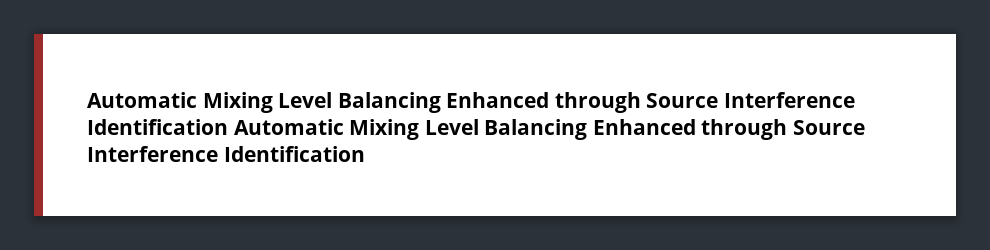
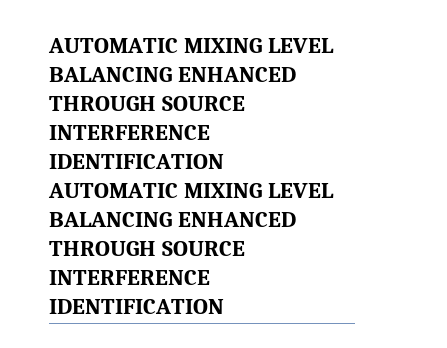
[87,92,855,113] [87,119,865,140] [87,146,365,162] Automatic Mixing Level Balancing Enhanced through Source Interference Identification Automatic Mixing Level Balancing Enhanced through Source Interference Identification -> [48,38,335,53] [49,67,297,82] [49,96,246,111] [49,125,210,140] [49,154,224,169] [48,183,335,198] [49,212,297,227] [49,241,246,256] [49,270,210,285] [49,299,224,314] AUTOMATIC MIXING LEVEL BALANCING ENHANCED THROUGH SOURCE INTERFERENCE IDENTIFICATION AUTOMATIC MIXING LEVEL BALANCING ENHANCED THROUGH SOURCE INTERFERENCE IDENTIFICATION

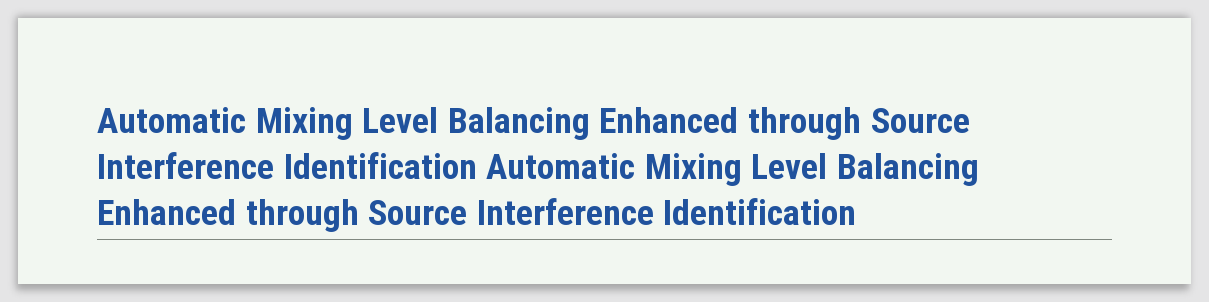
[48,38,335,53] [49,67,297,82] [49,96,246,111] [49,125,210,140] [49,154,224,169] [48,183,335,198] [49,212,297,227] [49,241,246,256] [49,270,210,285] [49,299,224,314] AUTOMATIC MIXING LEVEL BALANCING ENHANCED THROUGH SOURCE INTERFERENCE IDENTIFICATION AUTOMATIC MIXING LEVEL BALANCING ENHANCED THROUGH SOURCE INTERFERENCE IDENTIFICATION -> [97,107,970,140] [97,152,979,186] [97,198,857,232] Automatic Mixing Level Balancing Enhanced through Source Interference Identification Automatic Mixing Level Balancing Enhanced through Source Interference Identification

